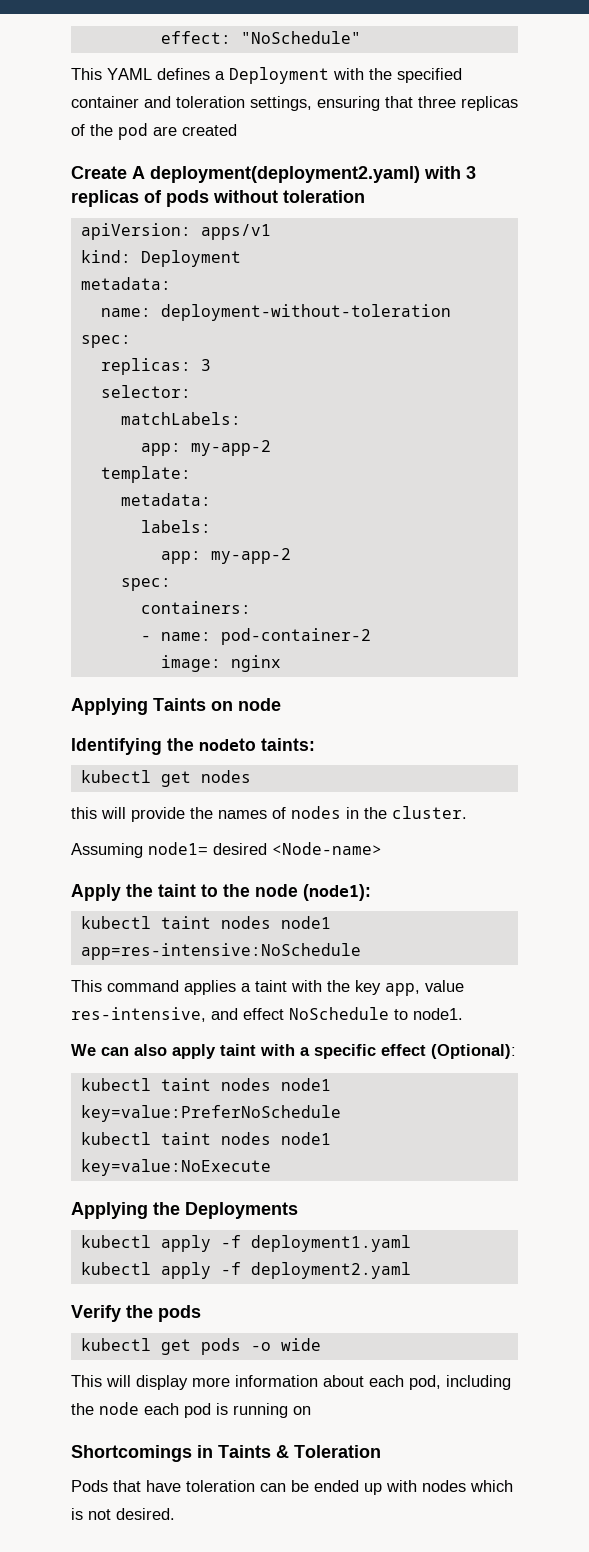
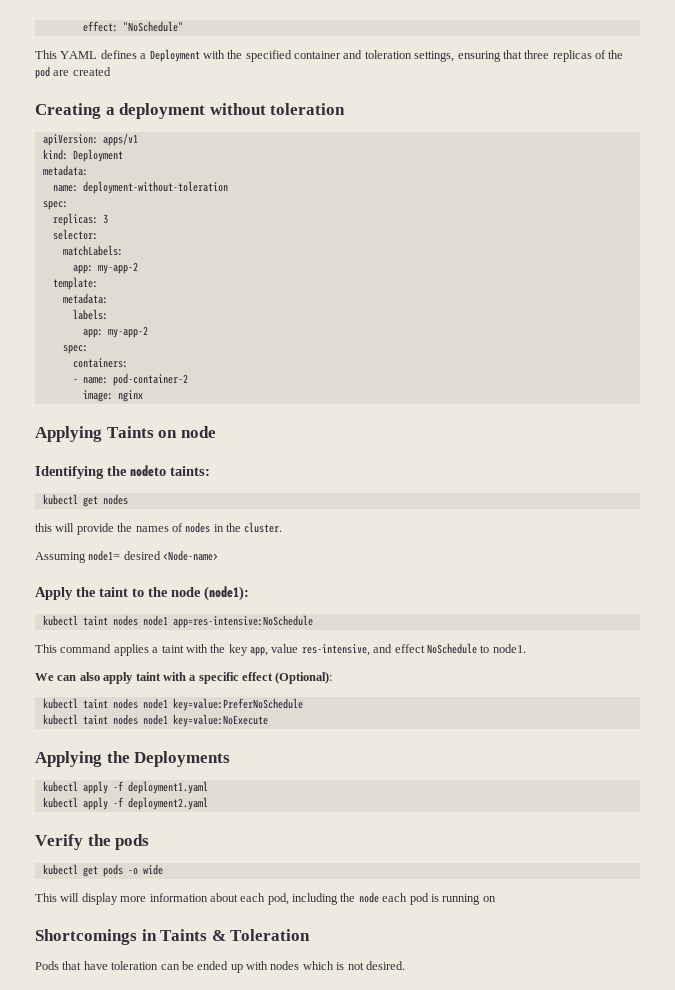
[71,166,476,183] [71,190,209,207] Create A deployment(deployment2.yaml) with 3 replicas of pods -> [35,103,206,119] Creating a deployment

